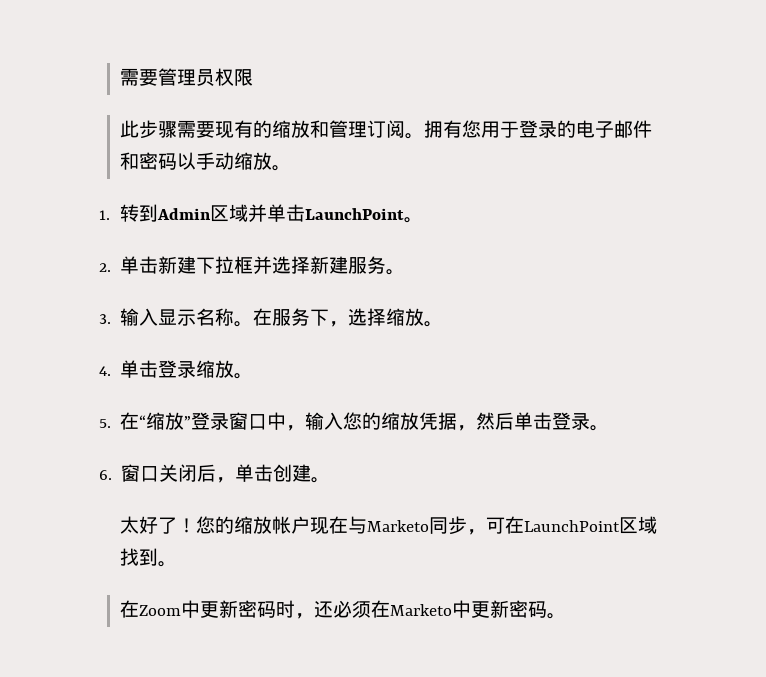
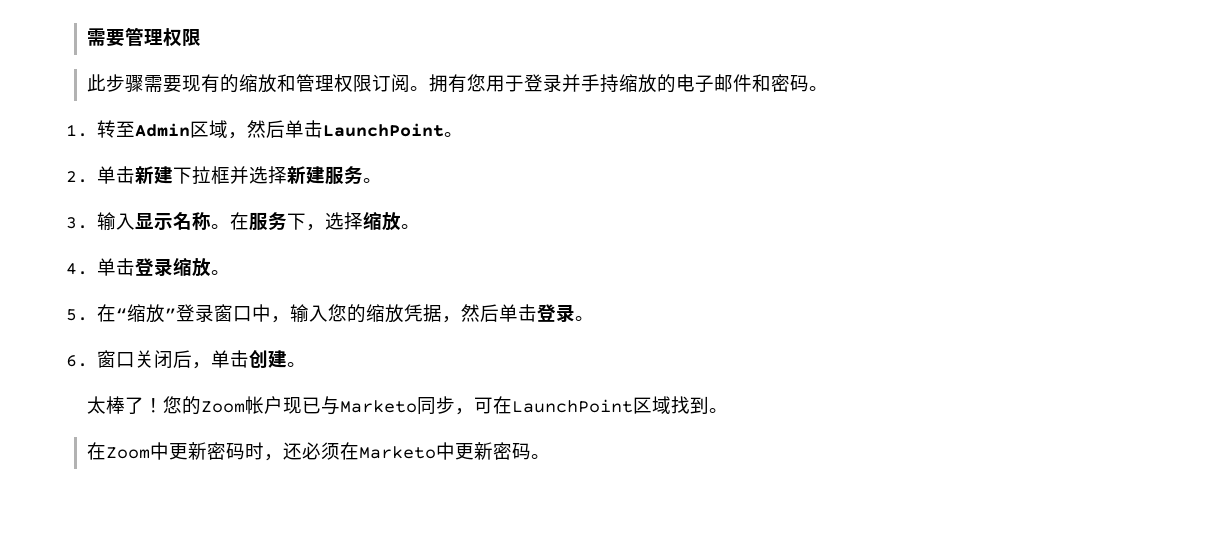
[196,69,216,86] 员 -> (163, 37) none
(368, 129) none -> [333,74,372,92] 权限
(558, 129) none -> [561,74,657,93] 并手持缩放
[177,152,273,170] 以手动缩放 -> (809, 83) none
[139,204,159,222] 到 -> [116,121,136,137] 至
[248,204,268,222] 并 -> [228,120,286,139] ，然后
[139,516,159,534] 好 -> [105,396,125,414] 棒
[234,516,349,534] 缩放帐户现在 -> [200,396,321,414] Zoom帐户现已

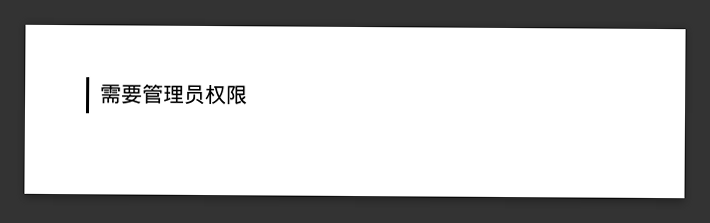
[162,28,201,46] [86,74,828,93] [66,120,464,139] [66,166,383,185] [66,211,421,231] [66,257,231,277] [66,304,595,323] [66,350,307,369] [86,396,728,415] [86,442,550,461] 权限 // 此步骤需要现有的缩放和管理权限订阅。拥有您用于登录并手持缩放的电子邮件和密码。 // 1.转至Admin区域，然后单击LaunchPoint。 // 2.单击新建下拉框并选择新建服务。 // 3.输入显示名称。在服务下，选择缩放。 // 4.单击登录缩放。 // 5.在“缩放”登录窗口中，输入您的缩放凭据，然后单击登录。 // 6.窗口关闭后，单击创建。 // 太棒了！您的Zoom帐户现已与Marketo同步，可在LaunchPoint区域找到。 // 在Zoom中更新密码时，还必须在Marketo中更新密码。 -> [184,84,249,106] 员权限

